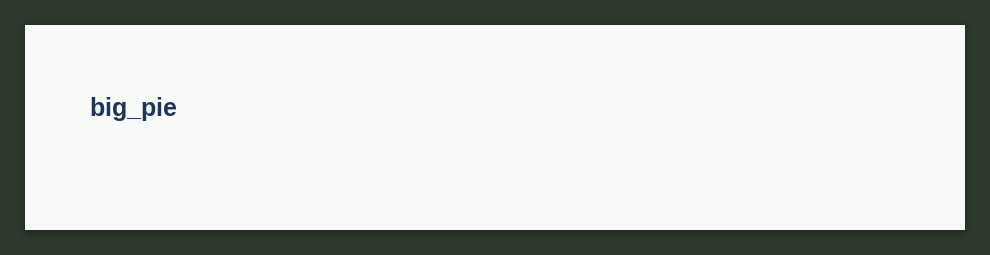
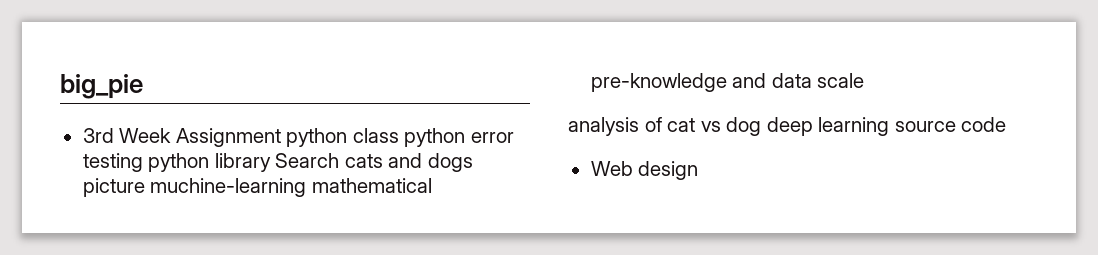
(177, 109) none -> [82,128,514,147] [82,153,473,172] [82,178,432,197] [590,73,865,92] [568,117,1007,136] [590,161,699,180] // 3rd Week Assignment python class python error testing python library Search cats and dogs picture muchine-learning mathematical pre-knowledge and data scale // analysis of cat vs dog deep learning source code // Web design

